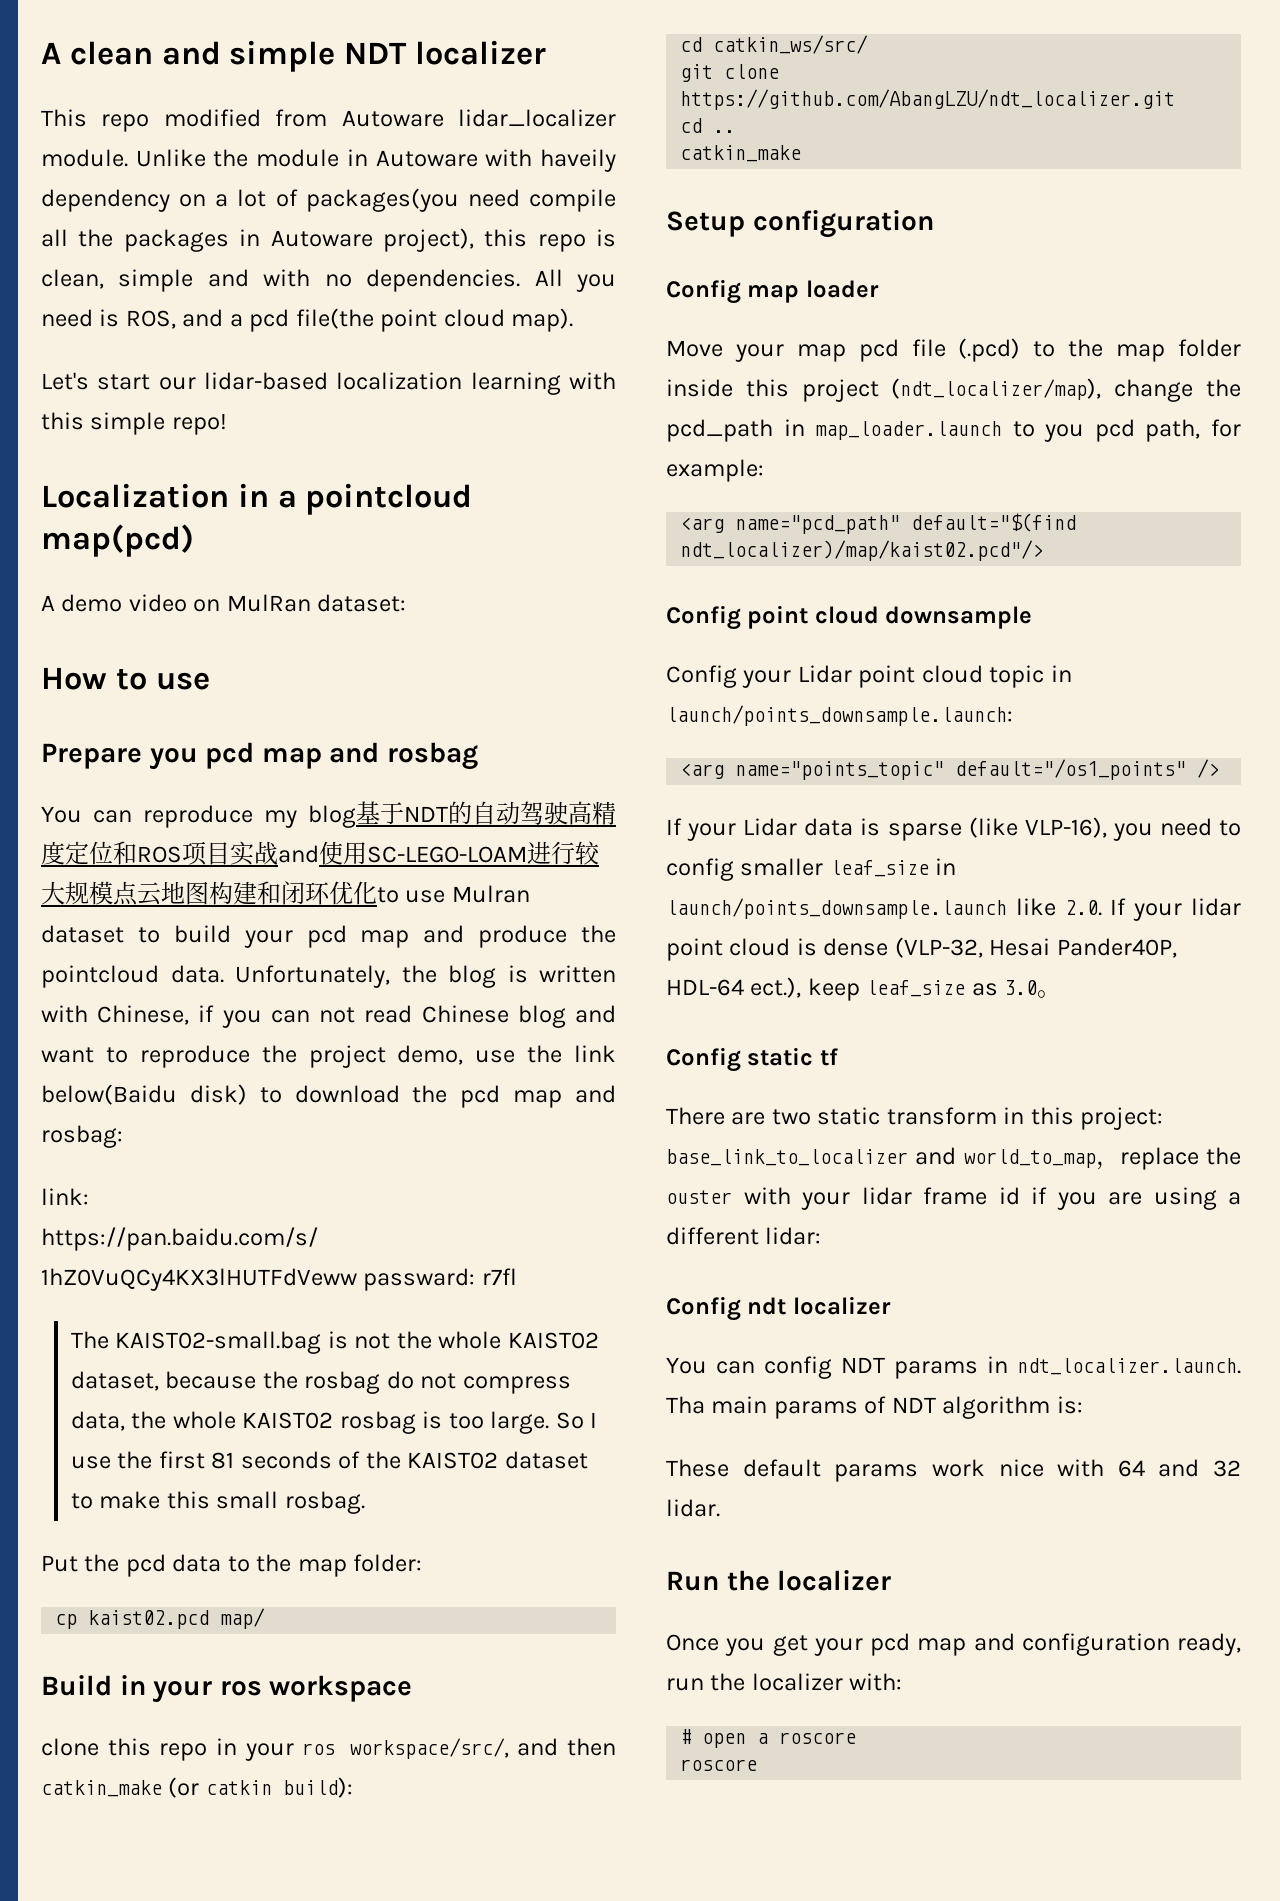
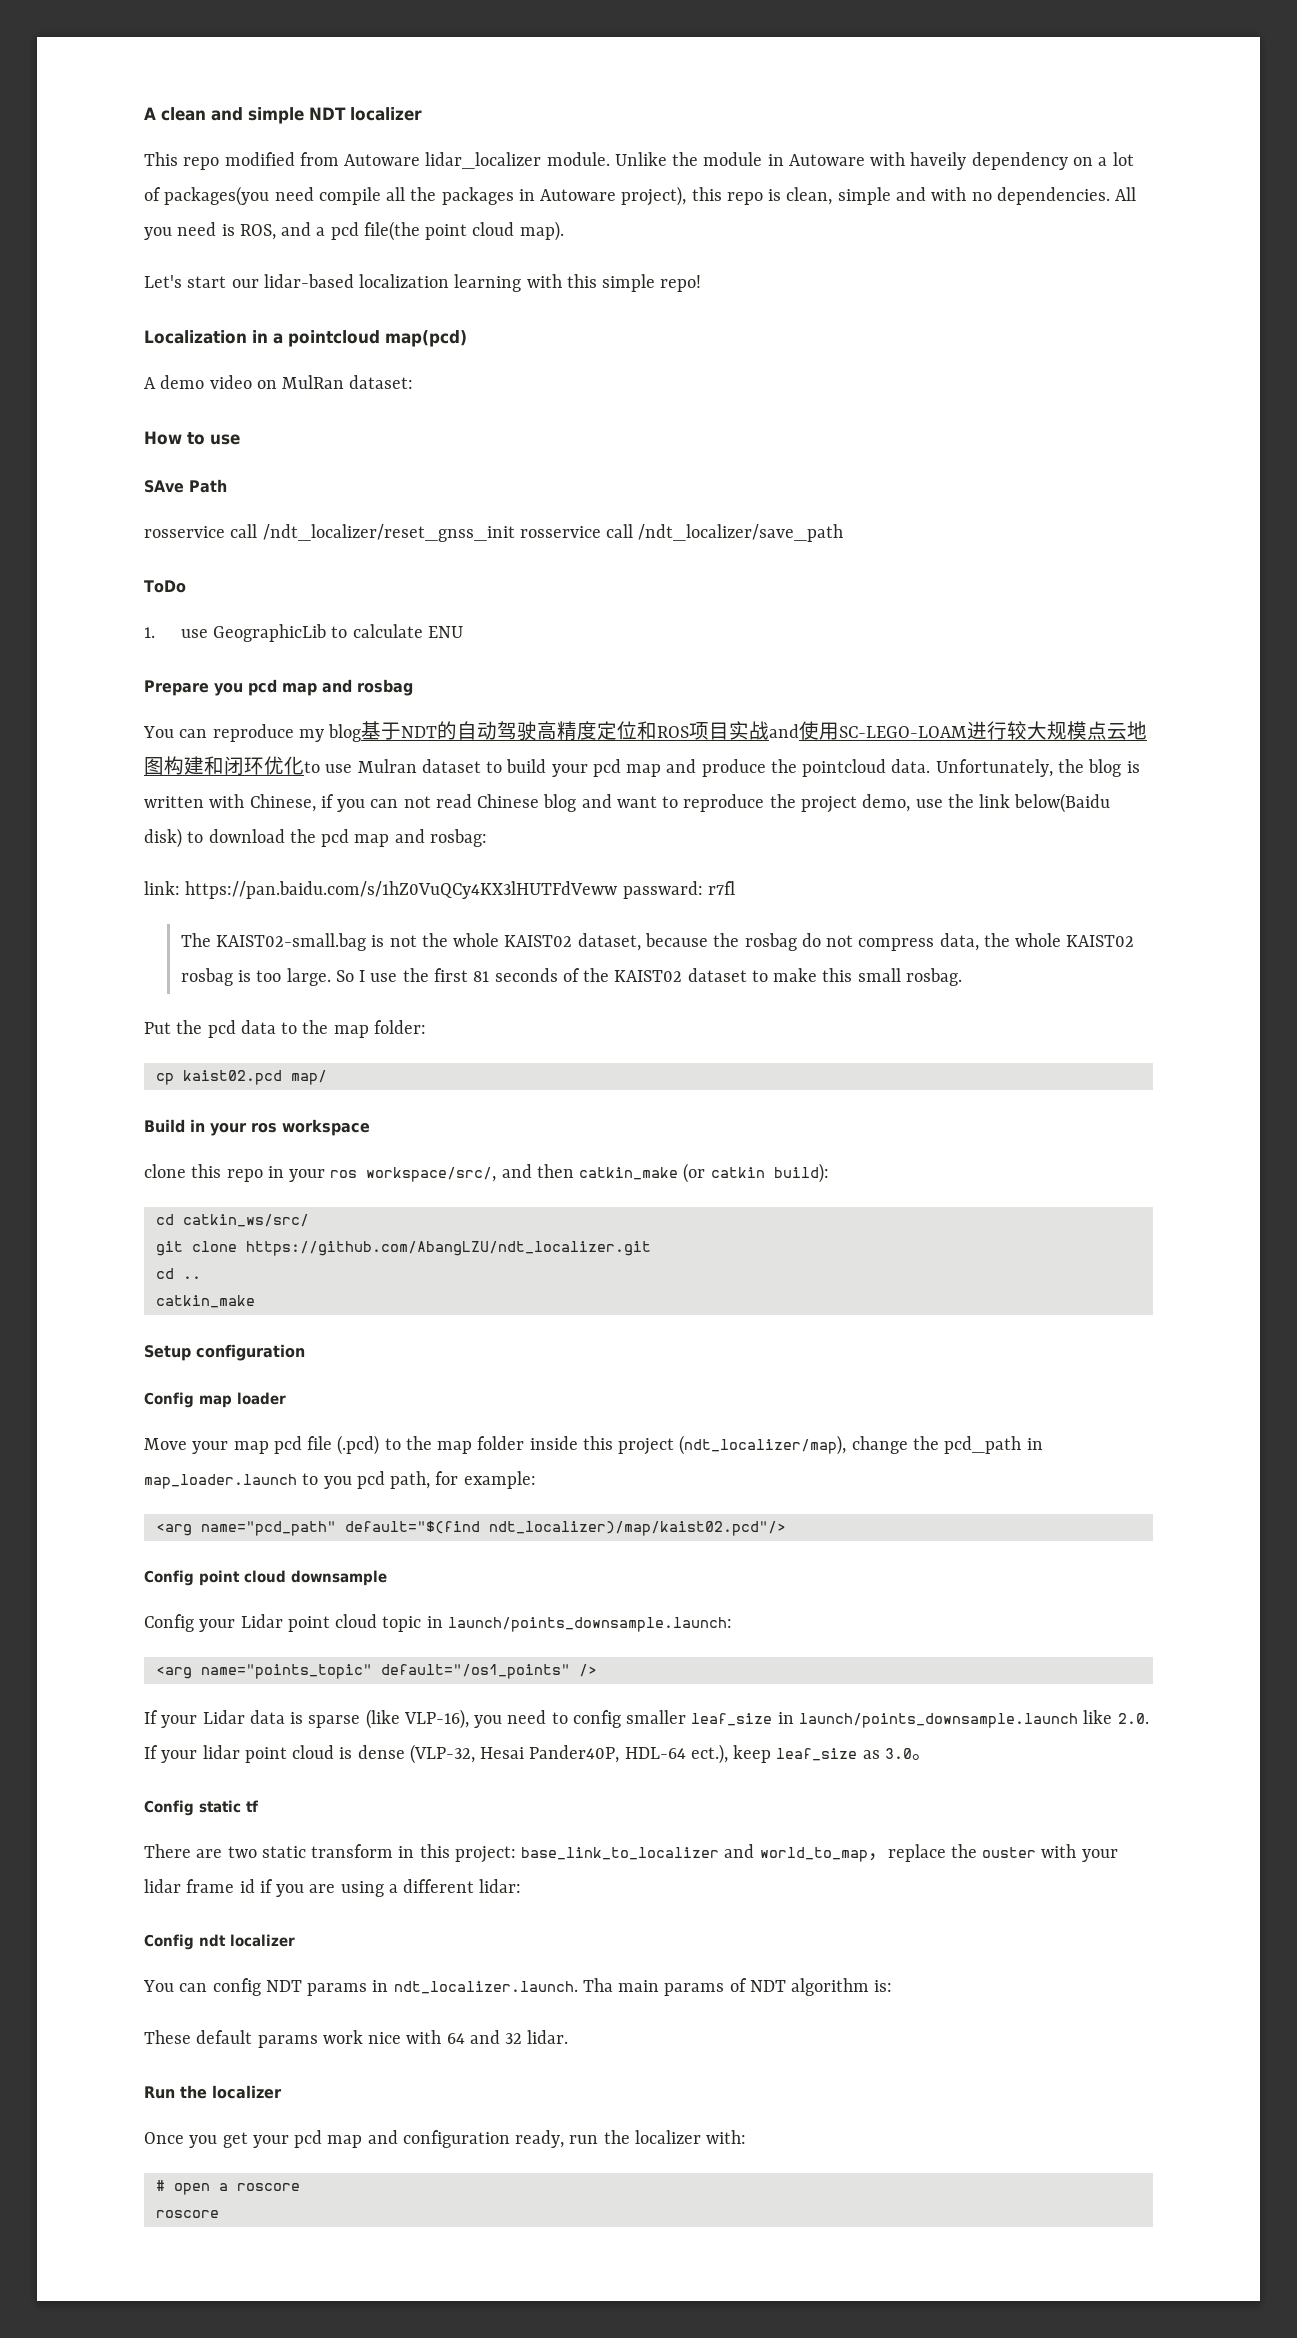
(210, 681) none -> [144,479,227,493] [144,524,844,542] [144,580,186,593] [144,624,463,642] // SAve Path // rosservice call /ndt_localizer/reset_gnss_init rosservice call /ndt_localizer/save_path // ToDo // 1. use GeographicLib to calculate ENU

